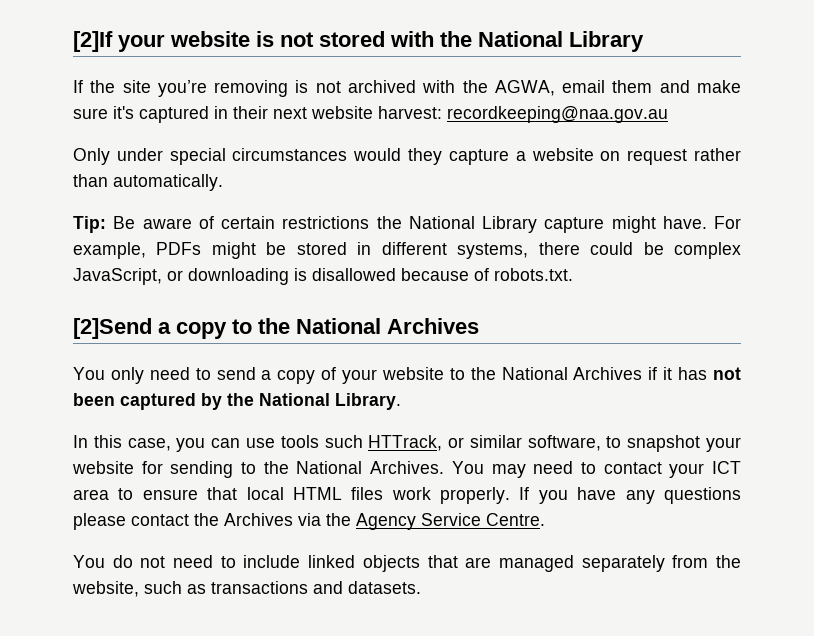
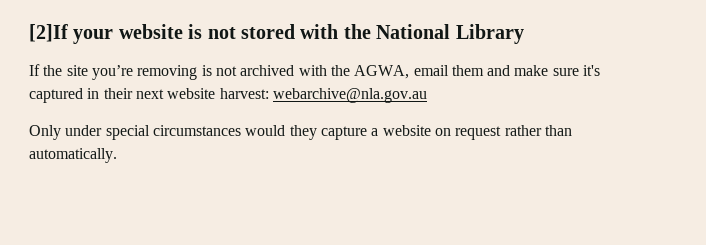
[447,106,668,123] recordkeeping@naa.gov.au -> [272,88,427,103] webarchive@nla.gov.au
[73,216,741,233] [73,242,741,259] [73,268,573,285] [73,318,479,339] [73,367,741,384] [73,393,401,410] [73,435,742,452] [72,461,742,478] [73,487,741,504] [73,513,545,530] [73,555,741,572] [72,581,421,597] // Tip: Be aware of certain restrictions the National Library capture might have. For example, PDFs might be stored in different systems, there could be complex JavaScript, or downloading is disallowed because of robots.txt. // [2]Send a copy to the National Archives // You only need to send a copy of your website to the National Archives if it has not been captured by the National Library. // In this case, you can use tools such HTTrack, or similar software, to snapshot your website for sending to the National Archives. You may need to contact your ICT area to ensure that local HTML files work properly. If you have any questions please contact the Archives via the Agency Service Centre. // You do not need to include linked objects that are managed separately from the website, such as transactions and datasets. -> (117, 155) none

